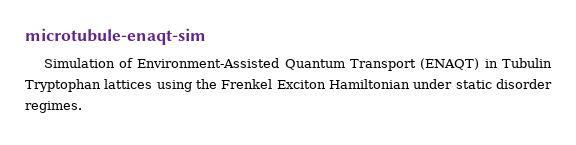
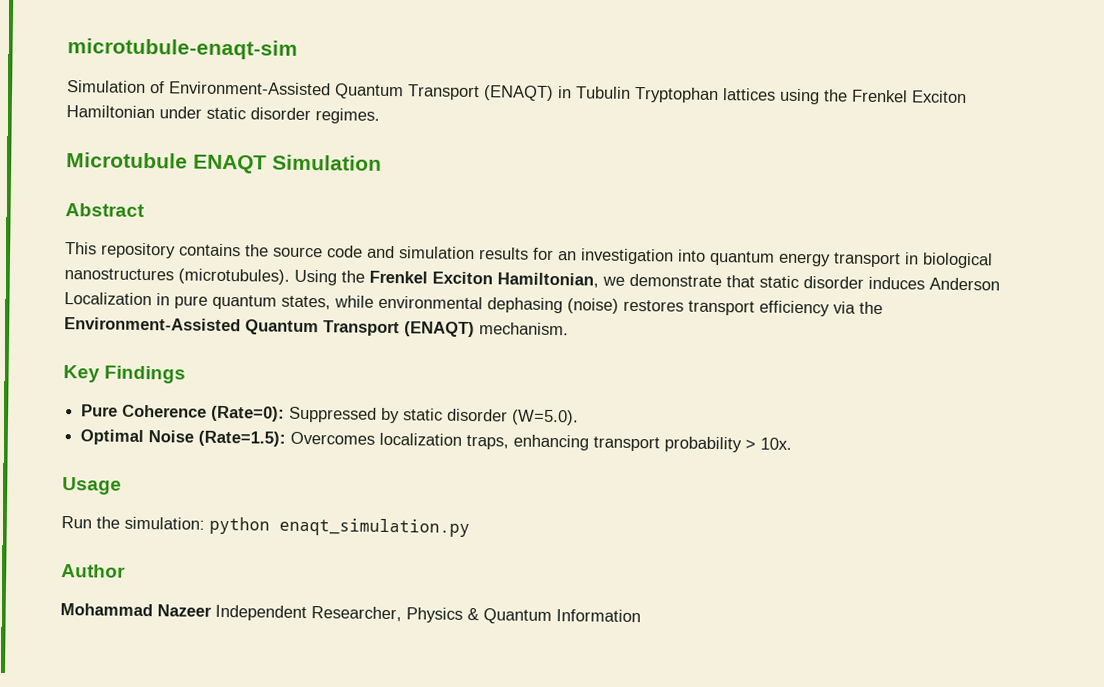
(82, 107) none -> [66,152,382,174] [65,203,145,218] [65,242,993,269] [64,268,1000,291] [64,292,883,317] [64,317,569,338] [63,365,187,384] [81,404,580,426] [80,429,793,453] [62,477,122,495] [61,516,470,538] [61,564,126,578] [60,603,641,625] // Microtubule ENAQT Simulation // Abstract // This repository contains the source code and simulation results for an investigation into quantum energy transport in biological nanostructures (microtubules). Using the Frenkel Exciton Hamiltonian, we demonstrate that static disorder induces Anderson Localization in pure quantum states, while environmental dephasing (noise) restores transport efficiency via the Environment-Assisted Quantum Transport (ENAQT) mechanism. // Key Findings // Pure Coherence (Rate=0): Suppressed by static disorder (W=5.0). // Optimal Noise (Rate=1.5): Overcomes localization traps, enhancing transport probability > 10x. // Usage // Run the simulation: python enaqt_simulation.py // Author // Mohammad Nazeer Independent Researcher, Physics & Quantum Information

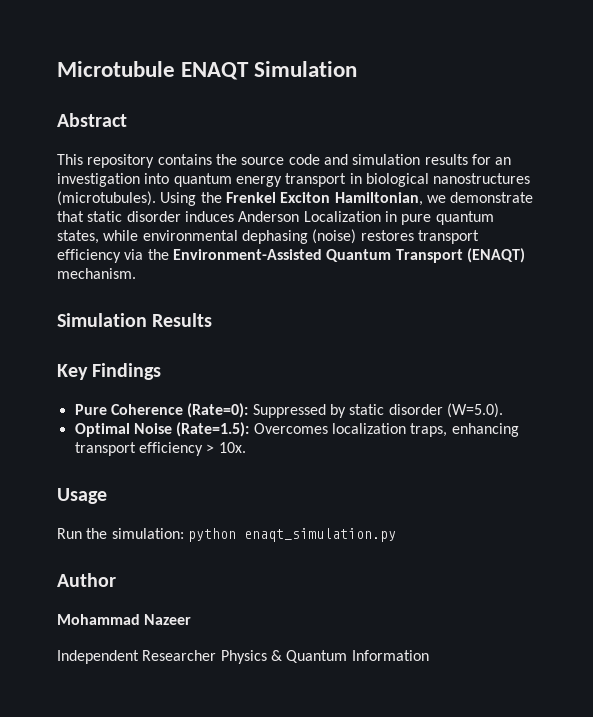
[67,38,298,60] [67,80,967,105] [66,105,380,124] microtubule-enaqt-sim // Simulation of Environment-Assisted Quantum Transport (ENAQT) in Tubulin Tryptophan lattices using the Frenkel Exciton Hamiltonian under static disorder regimes. // -> (57, 69) none
(569, 329) none -> [57,313,213,327] // Simulation Results
[664,436,743,453] probability -> [138,442,203,456] efficiency
[215,604,402,622] Independent Researcher, -> [57,650,217,664] // Independent Researcher

